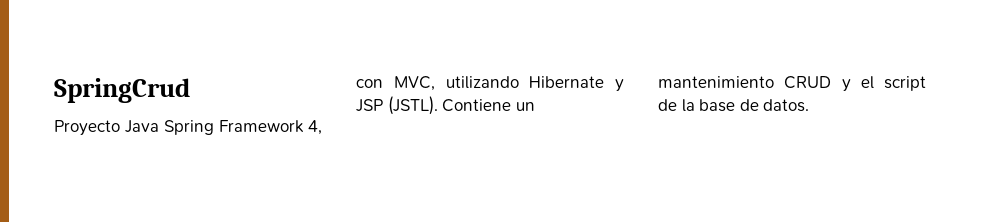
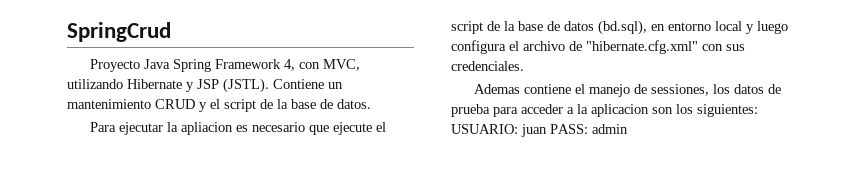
(810, 105) none -> [90,122,387,135] [451,20,788,35] [451,40,745,54] [451,61,524,71] [474,84,782,97] [451,104,758,117] [451,124,628,137] // Para ejecutar la apliacion es necesario que ejecute el script de la base de datos (bd.sql), en entorno local y luego configura el archivo de "hibernate.cfg.xml" con sus credenciales. // Ademas contiene el manejo de sessiones, los datos de prueba para acceder a la aplicacion son los siguientes: USUARIO: juan PASS: admin

